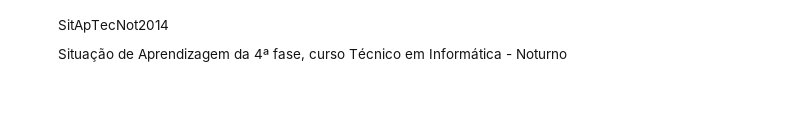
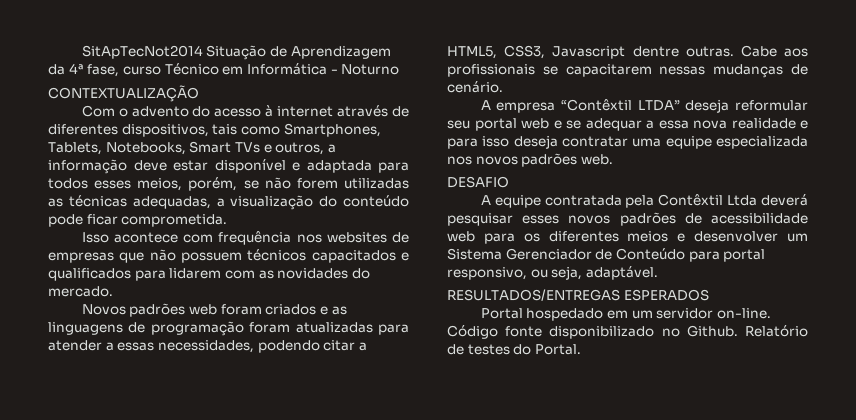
(169, 26) // -> (203, 52) none
(567, 54) none -> [48,85,199,102] [81,105,409,117] [48,123,381,137] [48,141,336,155] [48,159,409,174] [48,177,409,191] [48,195,409,210] [48,214,228,227] [81,231,410,245] [48,249,409,263] [48,268,370,281] [48,286,113,297] [81,303,347,317] [48,321,409,336] [48,340,367,353] [447,45,808,59] [447,64,808,78] [447,81,503,93] [480,99,808,113] [447,118,808,131] [447,135,808,149] [447,153,613,167] [447,176,509,188] [480,194,808,208] [447,212,808,226] [447,231,808,244] [447,248,766,262] [447,266,658,280] [447,289,709,301] [480,308,771,321] [447,325,808,339] [447,344,581,355] // CONTEXTUALIZAÇÃO // Com o advento do acesso à internet através de diferentes dispositivos, tais como Smartphones, Tablets, Notebooks, Smart TVs e outros, a informação deve estar disponível e adaptada para todos esses meios, porém, se não forem utilizadas as técnicas adequadas, a visualização do conteúdo pode ficar comprometida. // Isso acontece com frequência nos websites de empresas que não possuem técnicos capacitados e qualificados para lidarem com as novidades do mercado. // Novos padrões web foram criados e as linguagens de programação foram atualizadas para atender a essas necessidades, podendo citar a HTML5, CSS3, Javascript dentre outras. Cabe aos profissionais se capacitarem nessas mudanças de cenário. // A empresa “Contêxtil LTDA” deseja reformular seu portal web e se adequar a essa nova realidade e para isso deseja contratar uma equipe especializada nos novos padrões web. // DESAFIO // A equipe contratada pela Contêxtil Ltda deverá pesquisar esses novos padrões de acessibilidade web para os diferentes meios e desenvolver um Sistema Gerenciador de Conteúdo para portal responsivo, ou seja, adaptável. // RESULTADOS/ENTREGAS ESPERADOS // Portal hospedado em um servidor on-line. Código fonte disponibilizado no Github. Relatório de testes do Portal.

